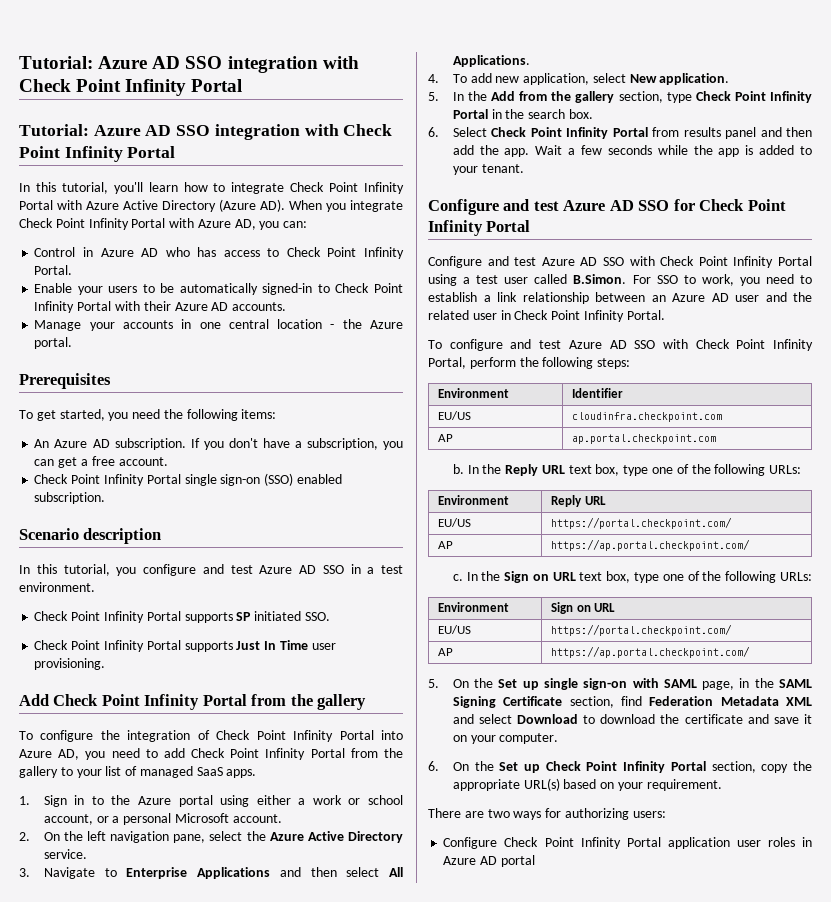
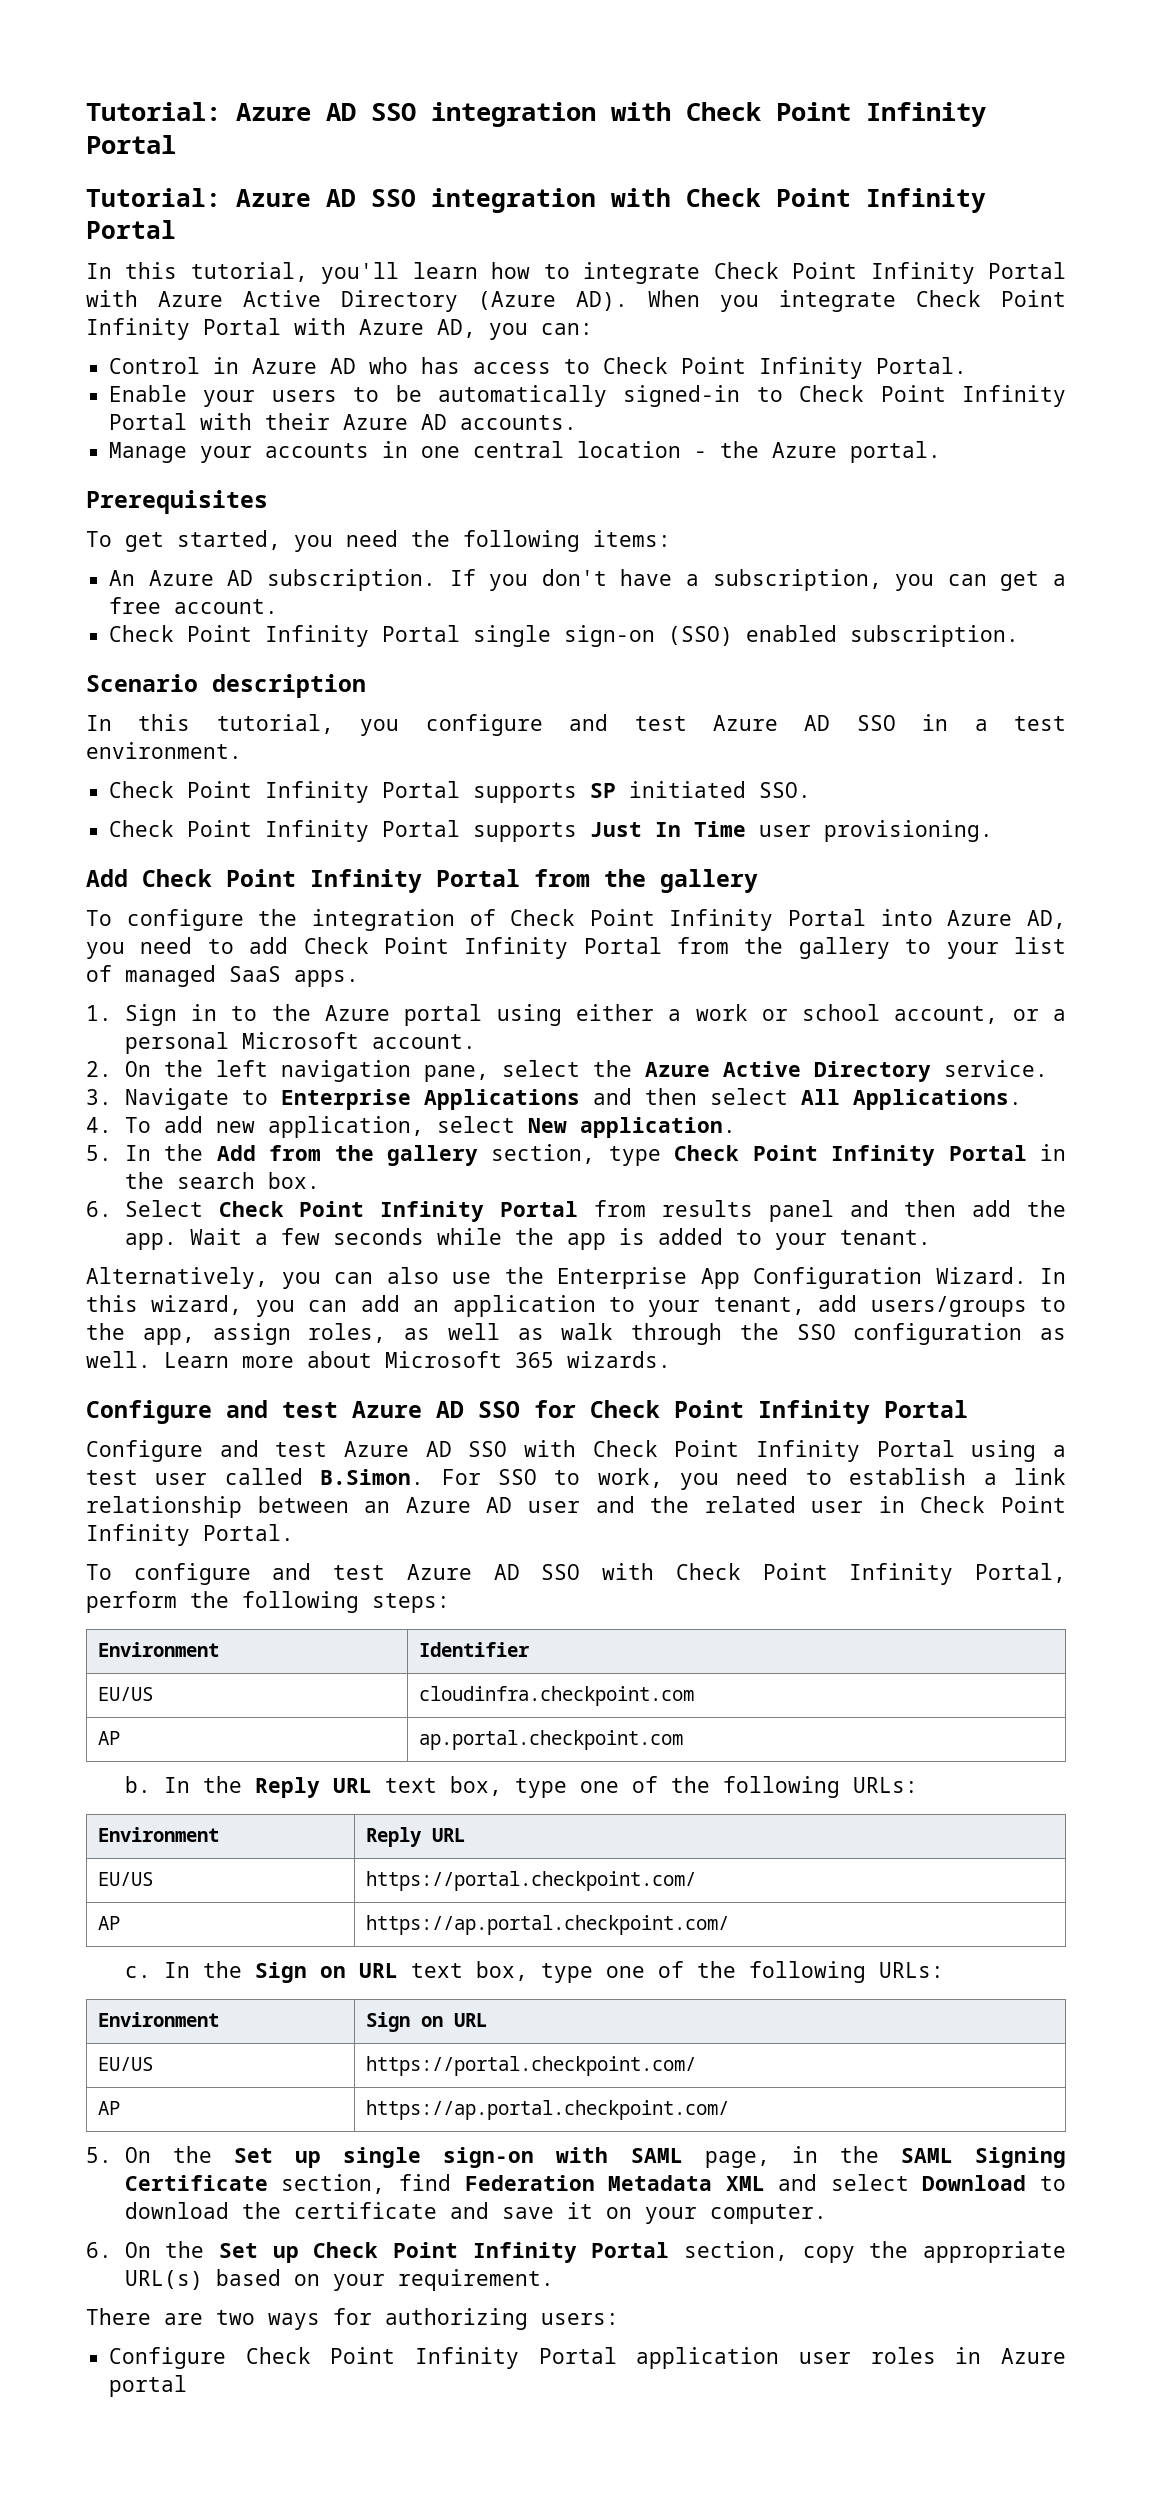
(524, 168) none -> [86,1267,1066,1289] [86,1295,1066,1317] [86,1323,1066,1345] [86,1351,671,1368] // Alternatively, you can also use the Enterprise App Configuration Wizard. In this wizard, you can add an application to your tenant, add users/groups to the app, assign roles, as well as walk through the SSO configuration as well. Learn more about Microsoft 365 wizards.
[480,856,498,865] AD -> (1066, 2356) none

